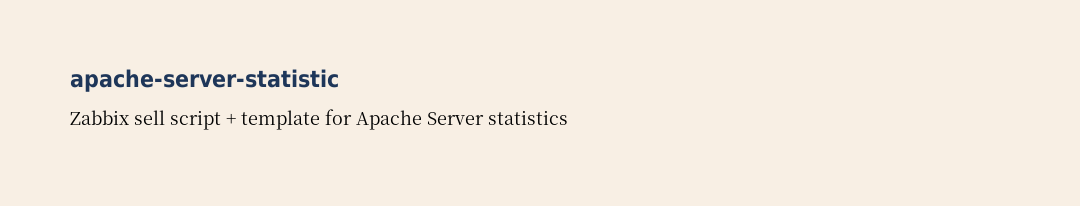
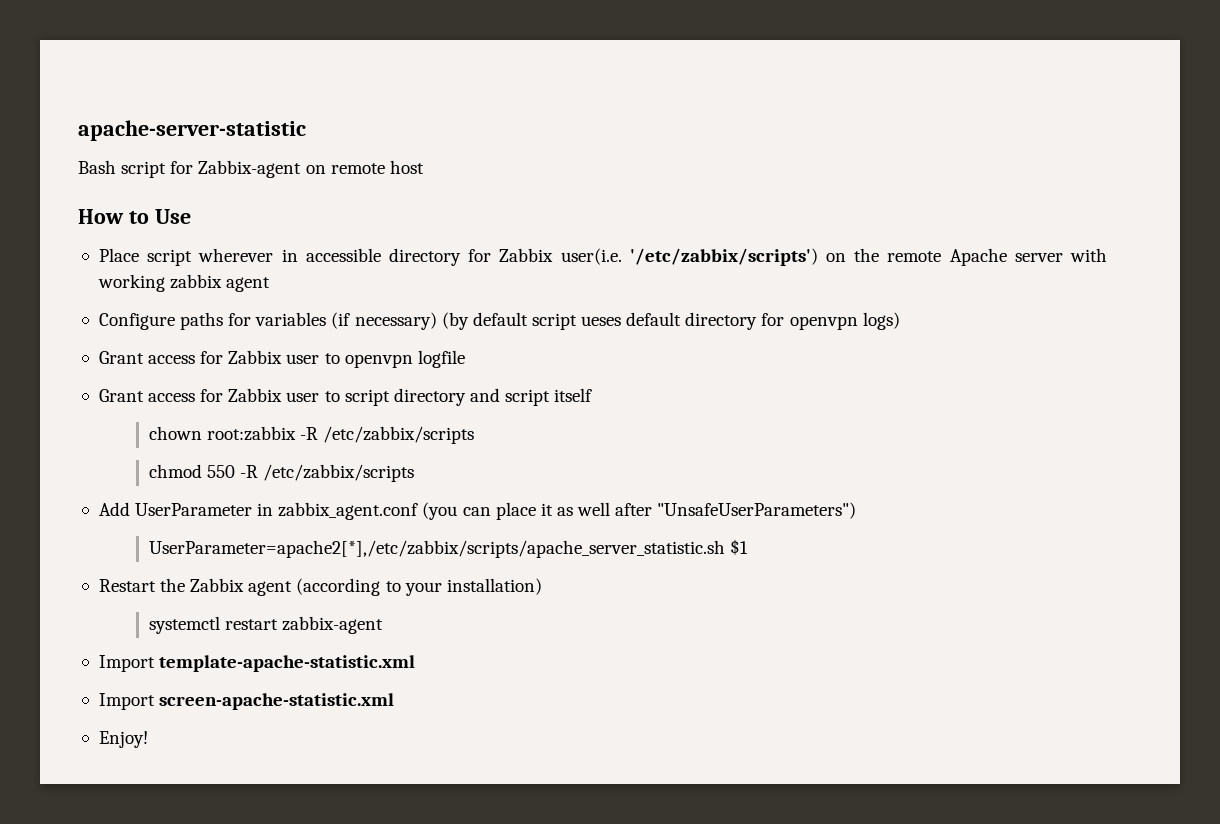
[70,109,568,130] Zabbix sell script + template for Apache Server statistics -> [78,160,424,178] [78,209,191,224] [98,248,1108,266] [97,274,271,292] [98,312,900,330] [98,350,465,368] [98,388,593,406] [148,426,475,444] [148,464,415,482] [98,502,857,520] [148,539,749,558] [98,578,542,596] [148,616,384,634] [98,655,416,672] [98,693,395,710] [98,731,148,748] Bash script for Zabbix-agent on remote host // How to Use // Place script wherever in accessible directory for Zabbix user(i.e. '/etc/zabbix/scripts') on the remote Apache server with working zabbix agent // Configure paths for variables (if necessary) (by default script ueses default directory for openvpn logs) // Grant access for Zabbix user to openvpn logfile // Grant access for Zabbix user to script directory and script itself // chown root:zabbix -R /etc/zabbix/scripts // chmod 550 -R /etc/zabbix/scripts // Add UserParameter in zabbix_agent.conf (you can place it as well after "UnsafeUserParameters") // UserParameter=apache2[*],/etc/zabbix/scripts/apache_server_statistic.sh $1 // Restart the Zabbix agent (according to your installation) // systemctl restart zabbix-agent // Import template-apache-statistic.xml // Import screen-apache-statistic.xml // Enjoy!

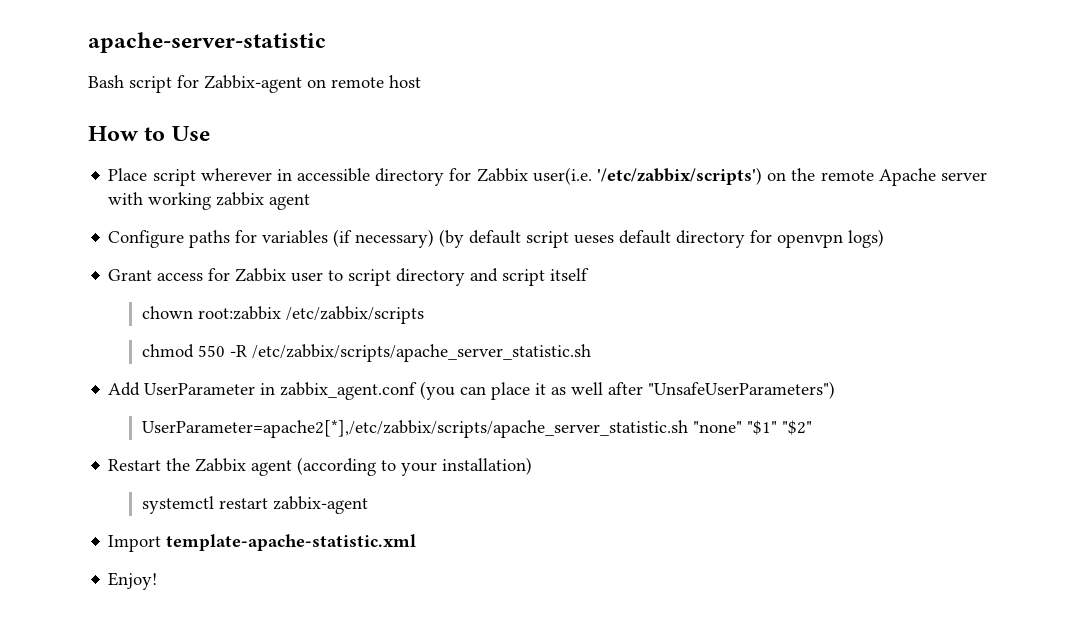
[98,350,465,368] // Grant access for Zabbix user to openvpn logfile -> (885, 238) none
[300,427,319,440] -R -> (281, 313) none
[263,464,415,482] /etc/zabbix/scripts -> [251,344,591,362] /etc/zabbix/scripts/apache_server_statistic.sh
[730,539,749,555] $1 -> [692,420,812,435] "none" "$1" "$2"
[98,693,395,710] // Import screen-apache-statistic.xml -> (417, 542) none

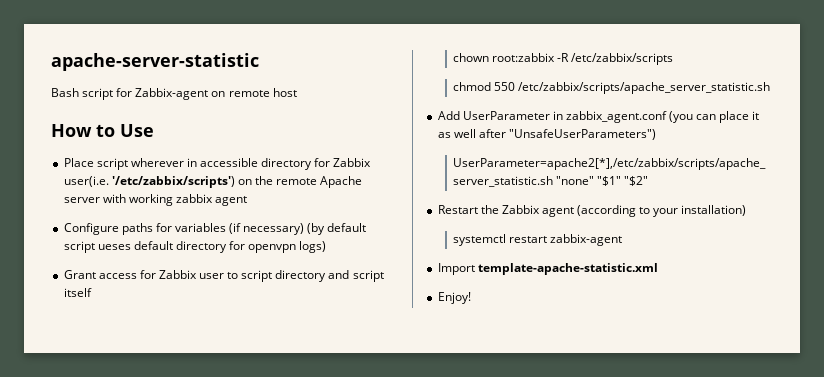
(281, 313) none -> [557,53,570,62] -R
[229,345,247,357] -R -> (516, 86) none

